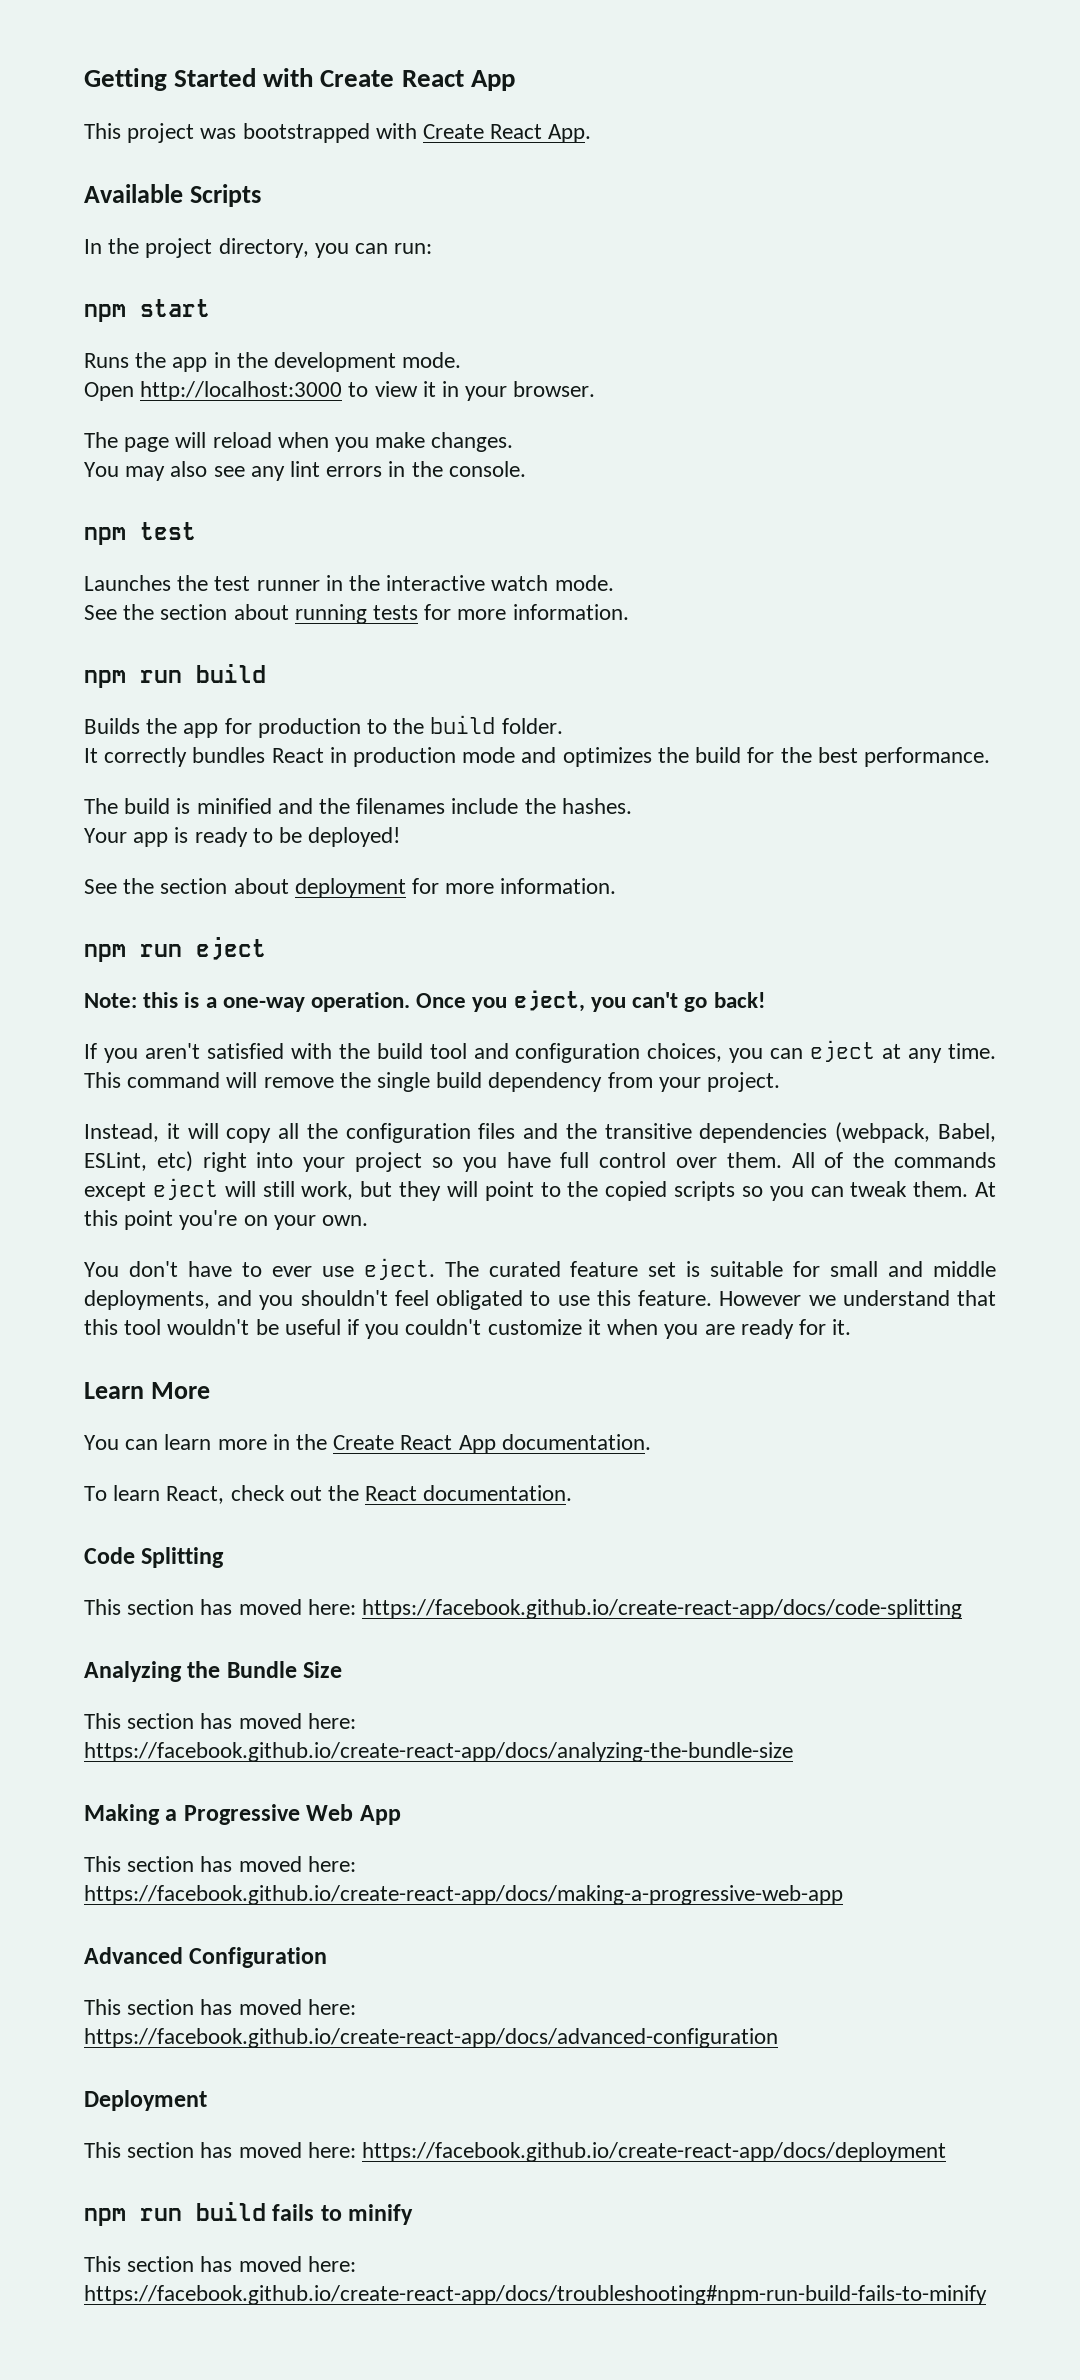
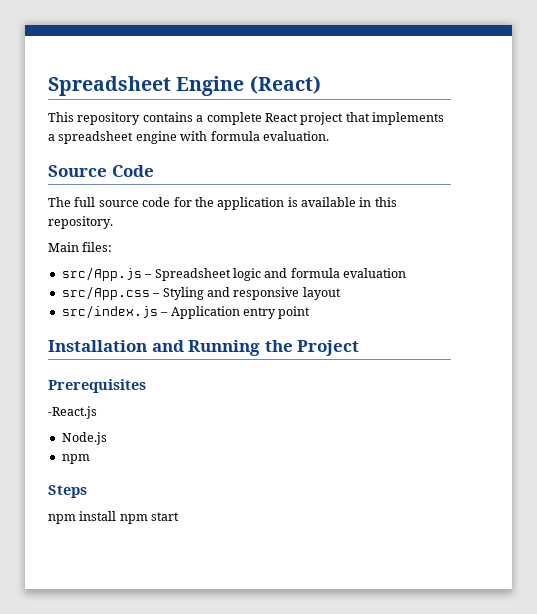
[84,68,515,91] [84,123,592,143] [84,184,261,207] [84,238,433,258] [84,299,210,322] [84,352,462,372] [84,381,596,401] [84,432,514,452] [84,461,526,481] [84,522,196,545] [84,575,614,591] [84,604,629,624] [84,664,266,688] [84,715,563,738] [84,747,990,767] [84,798,632,814] [84,827,401,847] [84,878,617,898] [84,937,266,962] [84,990,765,1012] [84,1040,996,1063] [84,1072,781,1092] [84,1122,996,1143] [84,1151,996,1172] [84,1178,997,1201] [84,1210,369,1230] [84,1258,996,1280] [84,1290,997,1310] [84,1319,852,1339] [84,1382,210,1399] [84,1434,651,1454] [84,1485,573,1504] [84,1547,225,1568] [84,1599,963,1619] [84,1661,343,1682] [84,1713,356,1729] [84,1742,793,1762] [84,1804,401,1825] [84,1856,356,1872] [84,1885,843,1905] [84,1947,328,1968] [84,1999,356,2015] [84,2028,778,2048] [84,2090,207,2111] [84,2142,947,2162] [84,2202,414,2226] [84,2256,356,2272] [84,2285,987,2305] Getting Started with Create React App // This project was bootstrapped with Create React App. // Available Scripts // In the project directory, you can run: // npm start // Runs the app in the development mode. // Open http://localhost:3000 to view it in your browser. // The page will reload when you make changes. // You may also see any lint errors in the console. // npm test // Launches the test runner in the interactive watch mode. // See the section about running tests for more information. // npm run build // Builds the app for production to the build folder. // It correctly bundles React in production mode and optimizes the build for the best performance. // The build is minified and the filenames include the hashes. // Your app is ready to be deployed! // See the section about deployment for more information. // npm run eject // Note: this is a one-way operation. Once you eject, you can't go back! // If you aren't satisfied with the build tool and configuration choices, you can eject at any time. This command will remove the single build dependency from your project. // Instead, it will copy all the configuration files and the transitive dependencies (webpack, Babel, ESLint, etc) right into your project so you have full control over them. All of the commands except eject will still work, but they will point to the copied scripts so you can tweak them. At this point you're on your own. // You don't have to ever use eject. The curated feature set is suitable for small and middle deployments, and you shouldn't feel obligated to use this feature. However we understand that this tool wouldn't be useful if you couldn't customize it when you are ready for it. // Learn More // You can learn more in the Create React App documentation. // To learn React, check out the React documentation. // Code Splitting // This section has moved here: https://facebook.github.io/create-react-app/docs/code-splitting // Analyzing the Bundle Size // This section has moved here: https://facebook.github.io/create-react-app/docs/analyzing-the-bundle-size // Making a Progressive Web App // This section has moved here: https://facebook.github.io/create-react-app/docs/making-a-progressive-web-app // Advanced Configuration // This section has moved here: https://facebook.github.io/create-react-app/docs/advanced-configuration // Deployment // This section has moved here: https://facebook.github.io/create-react-app/docs/deployment // npm run build fails to minify // This section has moved here: https://facebook.github.io/create-react-app/docs/troubleshooting#npm-run-build-fails-to-minify -> [48,75,321,96] [48,112,444,125] [48,131,329,144] [48,165,154,177] [48,197,397,210] [48,216,113,229] [48,242,113,252] [61,267,406,281] [61,286,341,300] [61,305,311,319] [48,340,360,356] [48,379,146,393] [48,406,97,419] [61,432,107,445] [61,454,90,464] [48,485,87,498] [48,511,180,524] Spreadsheet Engine (React) // This repository contains a complete React project that implements a spreadsheet engine with formula evaluation. // Source Code // The full source code for the application is available in this repository. // Main files: // src/App.js – Spreadsheet logic and formula evaluation // src/App.css – Styling and responsive layout // src/index.js – Application entry point // Installation and Running the Project // Prerequisites // -React.js // Node.js // npm // Steps // npm install npm start

